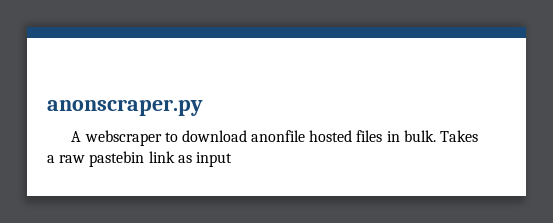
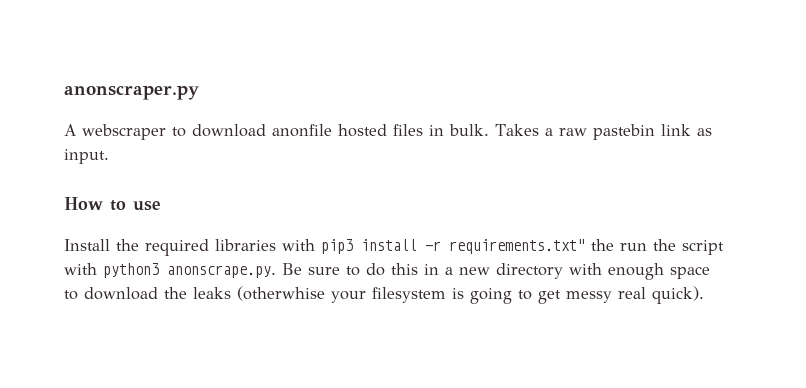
[195,152,232,167] input -> [64,149,109,164] [64,197,161,211] [64,239,724,256] [64,263,710,280] [64,286,704,304] input. // How to use // Install the required libraries with pip3 install -r requirements.txt" the run the script with python3 anonscrape.py. Be sure to do this in a new directory with enough space to download the leaks (otherwhise your filesystem is going to get messy real quick).

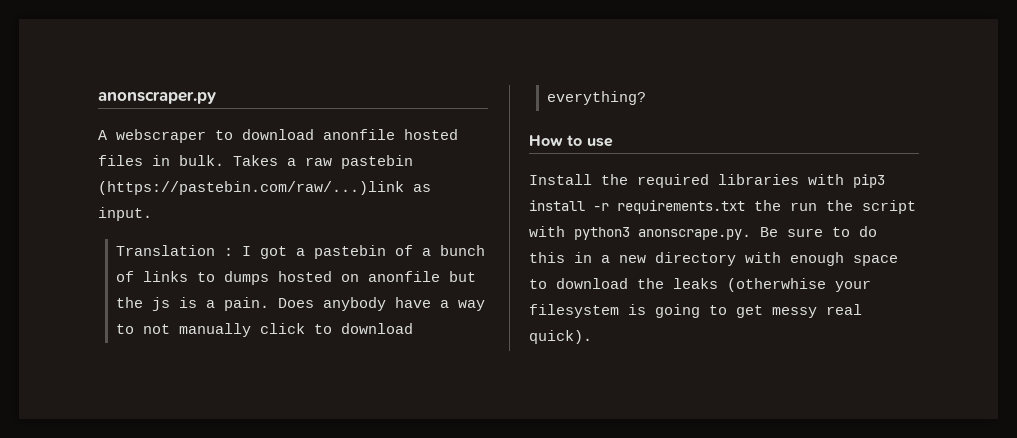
[660,124,691,136] link -> [98,181,404,195] (https://pastebin.com/raw/...)link
(109, 156) none -> [115,245,485,259] [115,271,476,285] [115,297,485,311] [115,323,413,337] [546,91,646,105] // Translation : I got a pastebin of a bunch of links to dumps hosted on anonfile but the js is a pain. Does anybody have a way to not manually click to download everything?
[449,239,585,254] requirements.txt" -> [617,200,745,214] requirements.txt

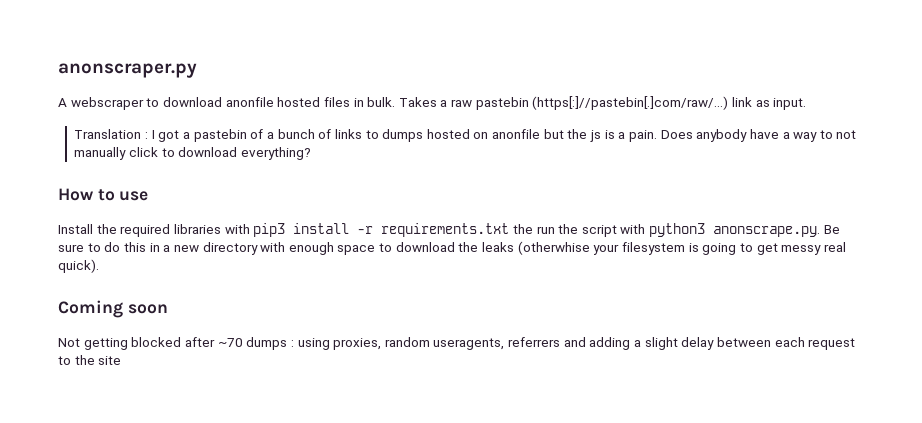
[98,181,404,195] (https://pastebin.com/raw/...)link -> [532,96,753,110] (https[:]//pastebin[.]com/raw/...) link
(592, 337) none -> [58,300,168,318] [58,337,856,350] [58,355,122,365] // Coming soon // Not getting blocked after ~70 dumps : using proxies, random useragents, referrers and adding a slight delay between each request to the site

